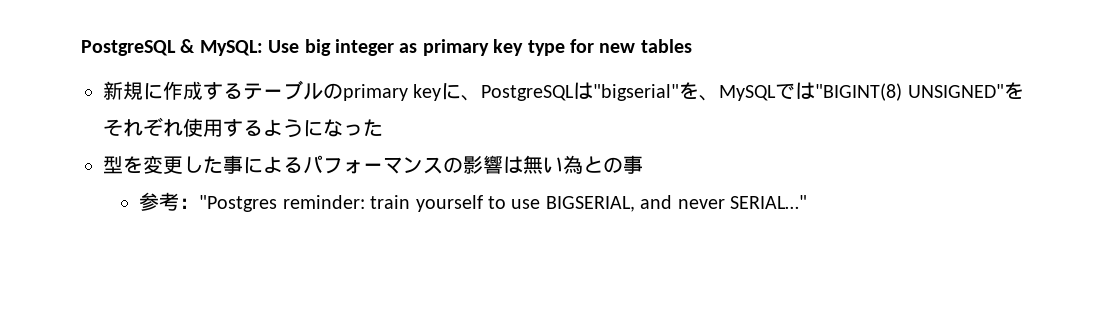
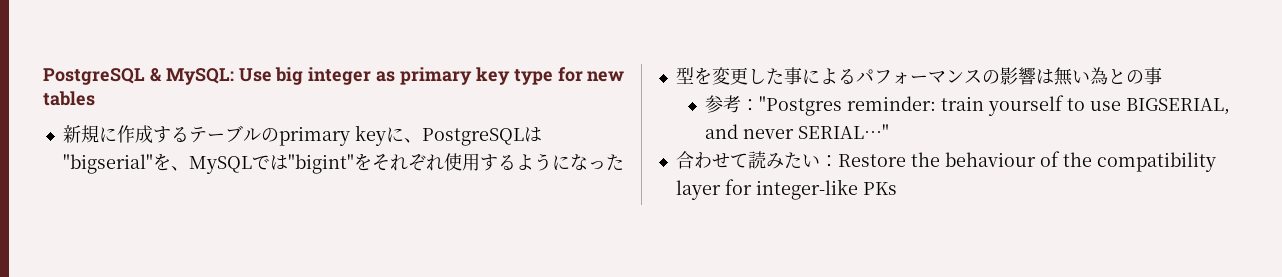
[815,83,1004,101] "BIGINT(8) UNSIGNED" -> [287,154,354,174] "bigint"
(808, 202) none -> [675,151,1216,172] [675,179,897,200] // 合わせて読みたい：Restore the behaviour of the compatibility layer for integer-like PKs

